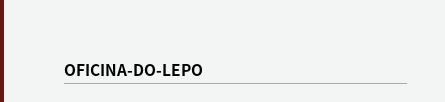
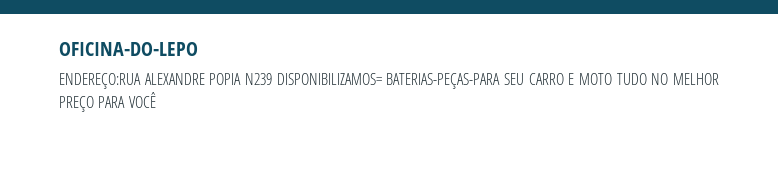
(203, 70) none -> [59,73,720,89] [59,92,156,112] // ENDEREÇO:RUA ALEXANDRE POPIA N239 DISPONIBILIZAMOS= BATERIAS-PEÇAS-PARA SEU CARRO E MOTO TUDO NO MELHOR PREÇO PARA VOCÊ

